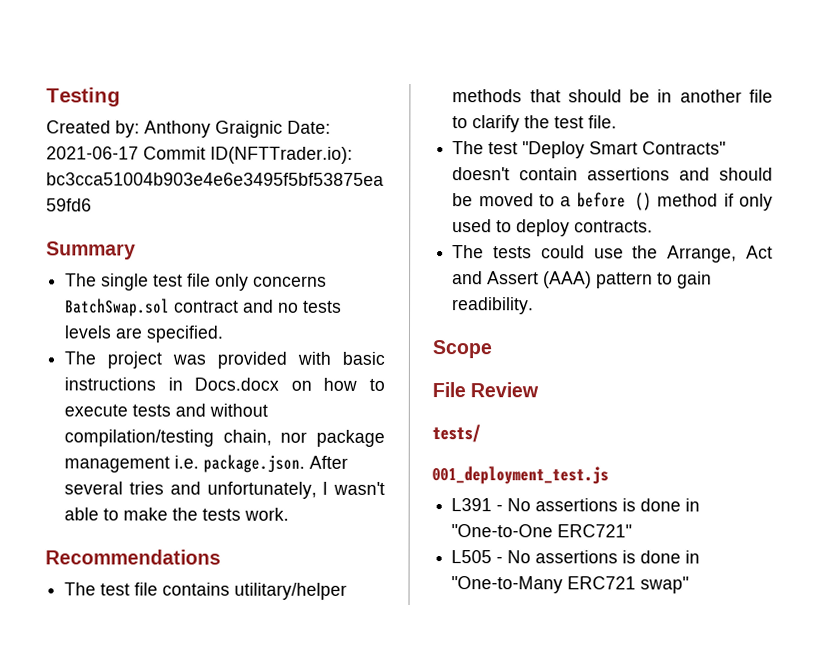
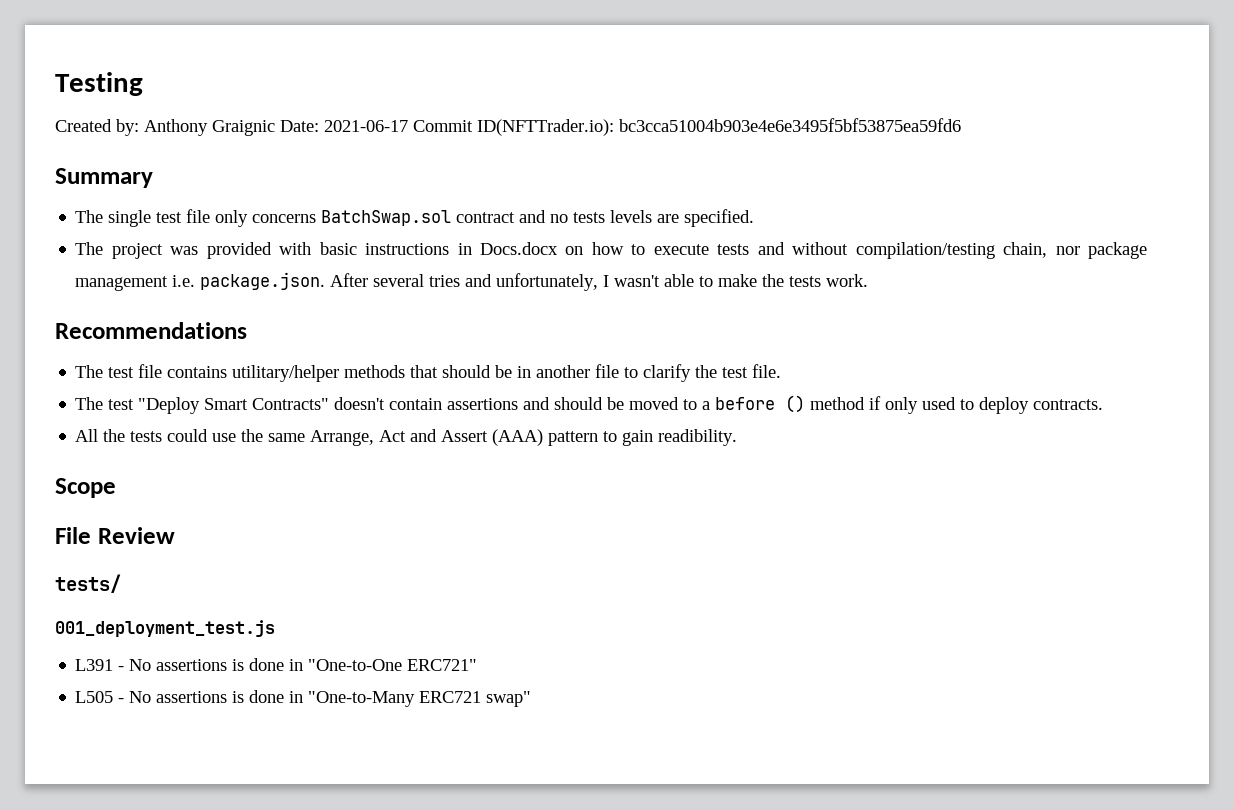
[452,245,485,259] The -> [75,429,126,442] All the
(659, 252) none -> [268,433,306,442] same

